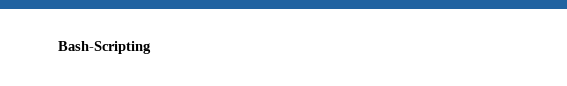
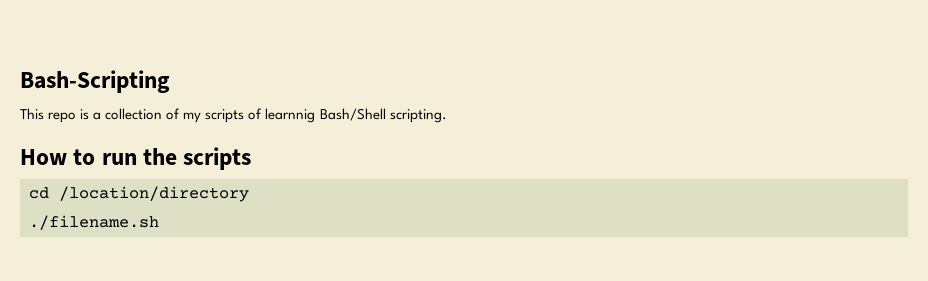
(151, 47) none -> [20,108,447,123] [20,147,252,170] [29,186,249,202] [29,215,159,230] // This repo is a collection of my scripts of learnnig Bash/Shell scripting. // How to run the scripts // cd /location/directory // ./filename.sh

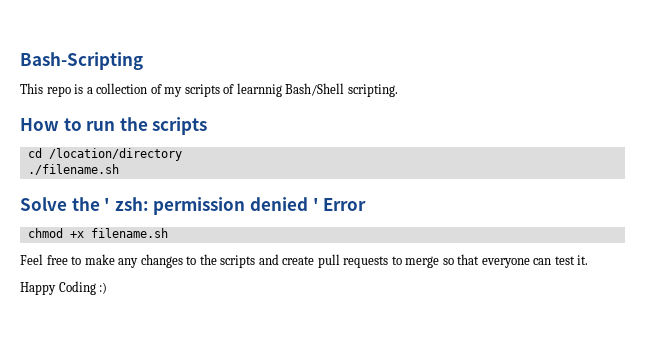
(159, 222) none -> [20,197,367,215] [27,228,168,238] [20,254,589,268] [20,281,108,295] // Solve the ' zsh: permission denied ' Error // chmod +x filename.sh // Feel free to make any changes to the scripts and create pull requests to merge so that everyone can test it. // Happy Coding :)

